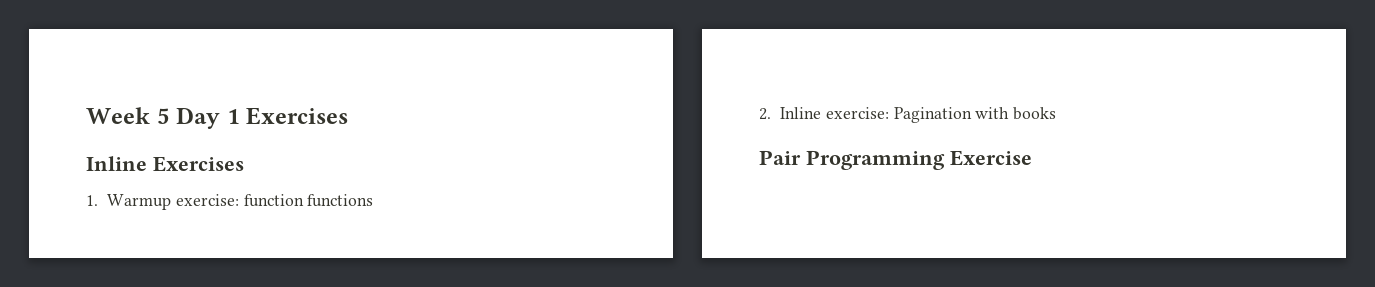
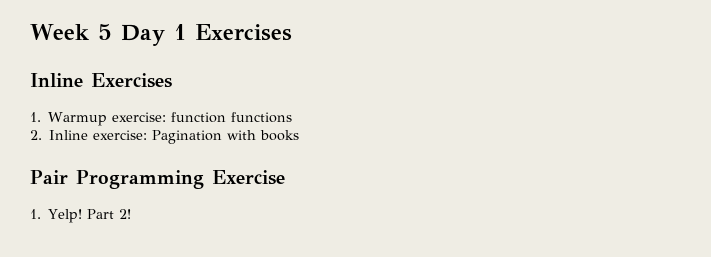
(1032, 158) none -> [30,209,132,223] // 1. Yelp! Part 2!

